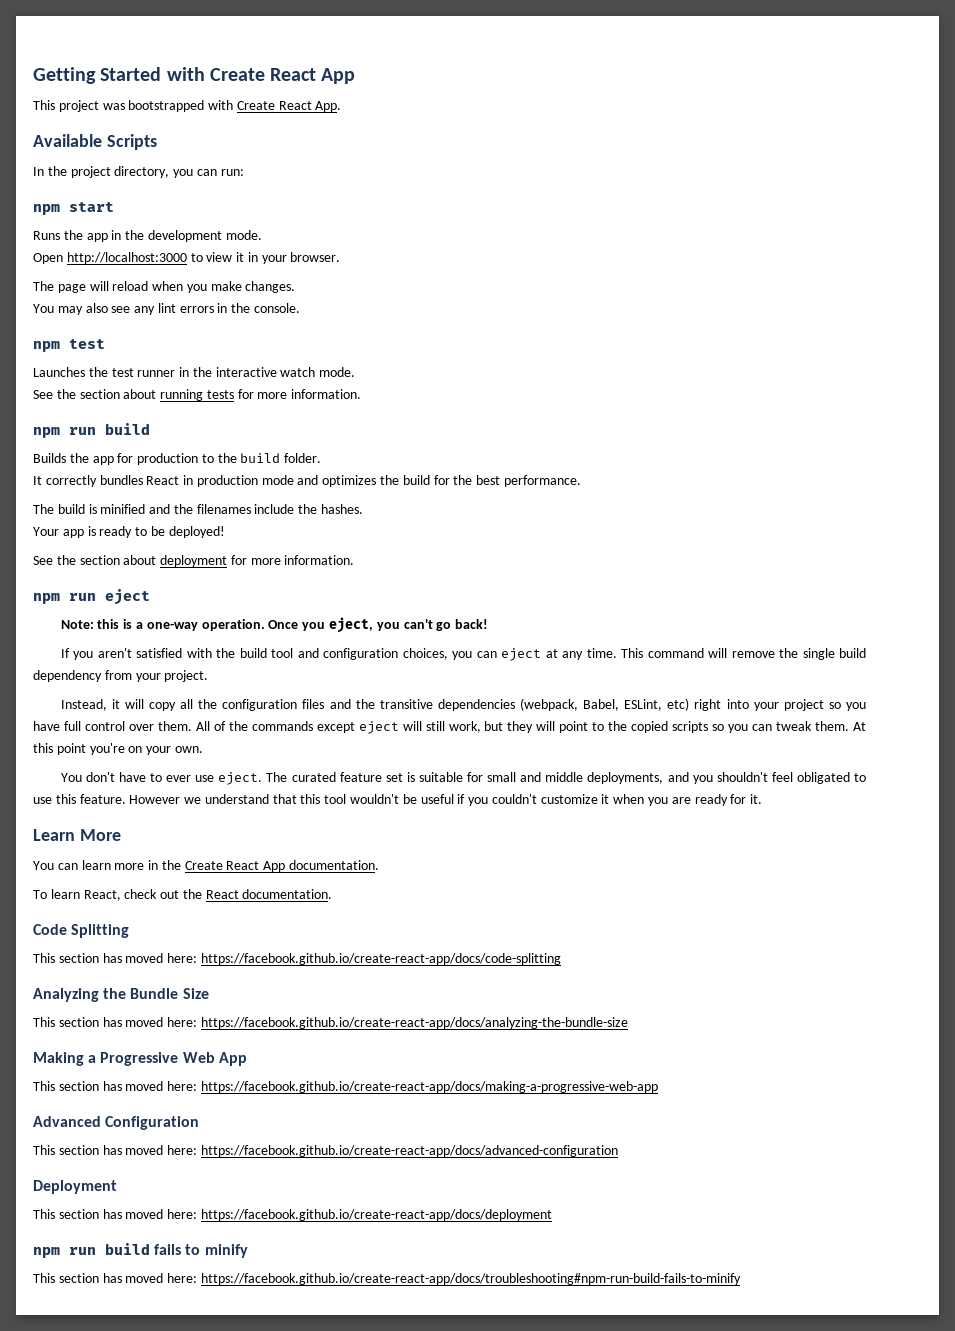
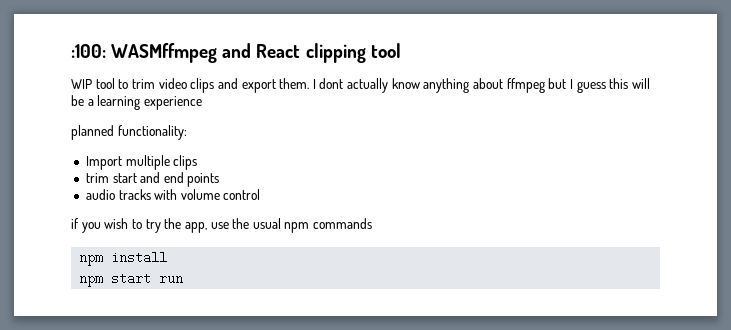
[33,67,356,84] [33,100,342,112] [33,134,157,150] [33,166,244,178] [33,202,114,215] [33,230,262,242] [33,252,341,264] [33,281,296,293] [33,303,301,315] [33,339,105,352] [33,367,356,377] [33,389,362,401] [33,423,150,438] [33,453,322,465] [33,475,581,487] [33,504,364,514] [33,526,225,538] [33,555,355,567] [33,589,150,605] [60,617,489,633] [60,648,867,661] [33,670,209,682] [60,698,866,711] [33,721,866,734] [33,743,203,755] [60,772,866,785] [33,794,763,806] [33,829,121,841] [33,860,380,872] [33,889,333,901] [33,924,130,938] [33,953,561,965] [33,988,209,1002] [33,1017,628,1029] [33,1052,247,1066] [33,1081,658,1093] [33,1116,200,1130] [33,1145,618,1157] [33,1180,117,1194] [33,1209,552,1221] [33,1243,248,1258] [33,1273,741,1285] Getting Started with Create React App // This project was bootstrapped with Create React App. // Available Scripts // In the project directory, you can run: // npm start // Runs the app in the development mode. // Open http://localhost:3000 to view it in your browser. // The page will reload when you make changes. // You may also see any lint errors in the console. // npm test // Launches the test runner in the interactive watch mode. // See the section about running tests for more information. // npm run build // Builds the app for production to the build folder. // It correctly bundles React in production mode and optimizes the build for the best performance. // The build is minified and the filenames include the hashes. // Your app is ready to be deployed! // See the section about deployment for more information. // npm run eject // Note: this is a one-way operation. Once you eject, you can't go back! // If you aren't satisfied with the build tool and configuration choices, you can eject at any time. This command will remove the single build dependency from your project. // Instead, it will copy all the configuration files and the transitive dependencies (webpack, Babel, ESLint, etc) right into your project so you have full control over them. All of the commands except eject will still work, but they will point to the copied scripts so you can tweak them. At this point you're on your own. // You don't have to ever use eject. The curated feature set is suitable for small and middle deployments, and you shouldn't feel obligated to use this feature. However we understand that this tool wouldn't be useful if you couldn't customize it when you are ready for it. // Learn More // You can learn more in the Create React App documentation. // To learn React, check out the React documentation. // Code Splitting // This section has moved here: https://facebook.github.io/create-react-app/docs/code-splitting // Analyzing the Bundle Size // This section has moved here: https://facebook.github.io/create-react-app/docs/analyzing-the-bundle-size // Making a Progressive Web App // This section has moved here: https://facebook.github.io/create-react-app/docs/making-a-progressive-web-app // Advanced Configuration // This section has moved here: https://facebook.github.io/create-react-app/docs/advanced-configuration // Deployment // This section has moved here: https://facebook.github.io/create-react-app/docs/deployment // npm run build fails to minify // This section has moved here: https://facebook.github.io/create-react-app/docs/troubleshooting#npm-run-build-fails-to-minify -> [71,43,401,63] [71,78,650,93] [71,95,202,110] [71,125,187,140] [85,155,198,170] [85,172,220,187] [85,189,261,200] [71,218,373,233] [79,251,168,266] [79,272,184,287] :100: WASMffmpeg and React clipping tool // WIP tool to trim video clips and export them. I dont actually know anything about ffmpeg but I guess this will be a learning experience // planned functionality: // Import multiple clips // trim start and end points // audio tracks with volume control // if you wish to try the app, use the usual npm commands // npm install // npm start run

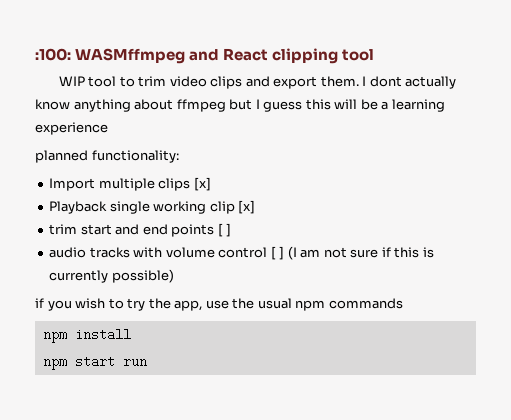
(198, 162) none -> [193,177,211,191] [49,200,256,214] [x] // Playback single working clip [x]
(220, 180) none -> [217,223,232,237] [ ]
(261, 194) none -> [270,246,434,260] [49,269,174,283] [ ] (I am not sure if this is currently possible)

